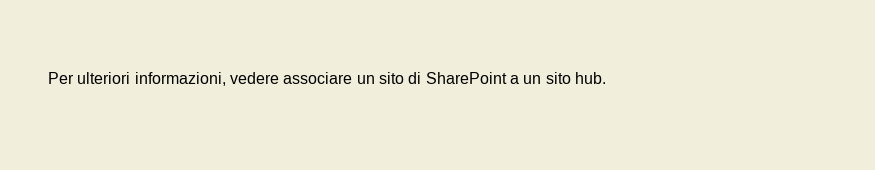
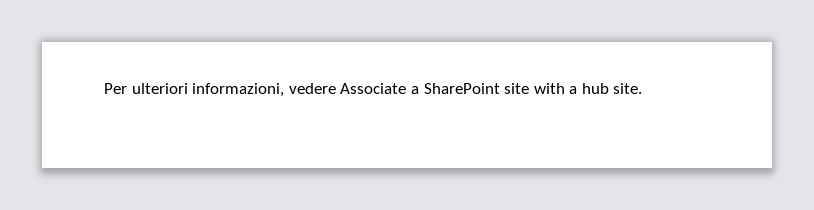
[283,72,606,84] associare un sito di SharePoint a un sito hub. -> [340,83,643,94] Associate a SharePoint site with a hub site.

